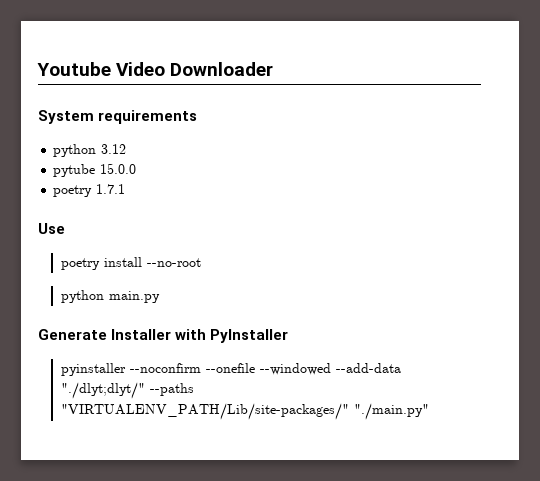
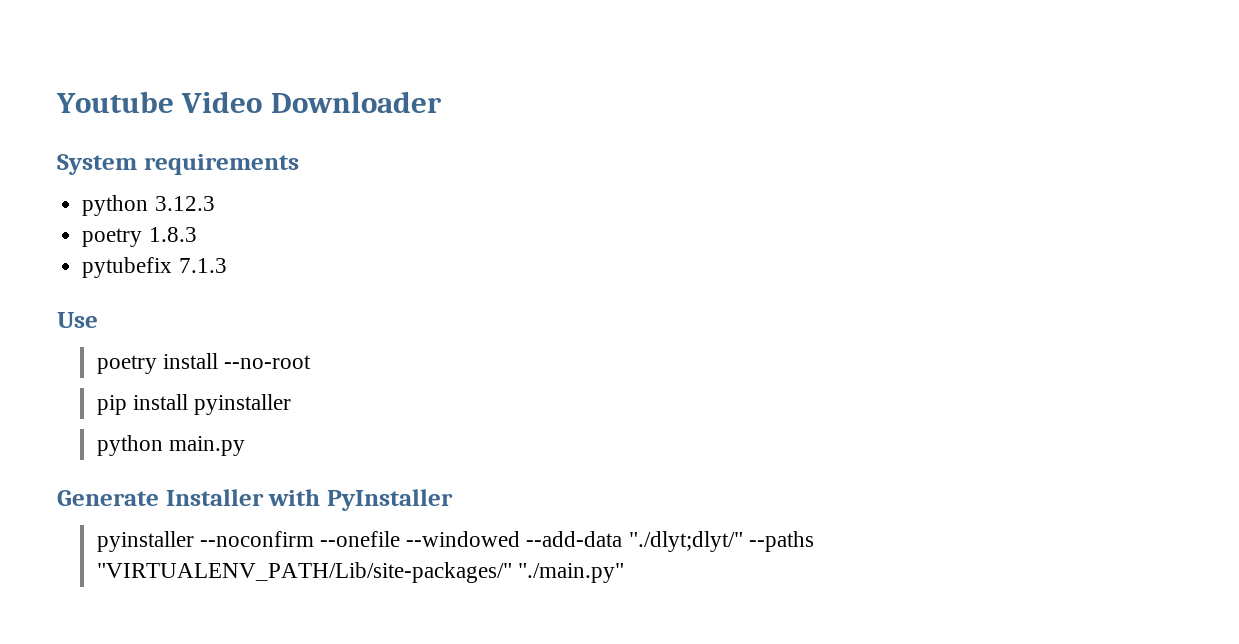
[101,144,127,154] [53,163,137,177] [53,184,126,197] 3.12 // pytube 15.0.0 // poetry 1.7.1 -> [154,196,215,211] [82,227,197,247] [82,257,227,278] 3.12.3 // poetry 1.8.3 // pytubefix 7.1.3
(201, 262) none -> [96,394,291,415] // pip install pyinstaller

